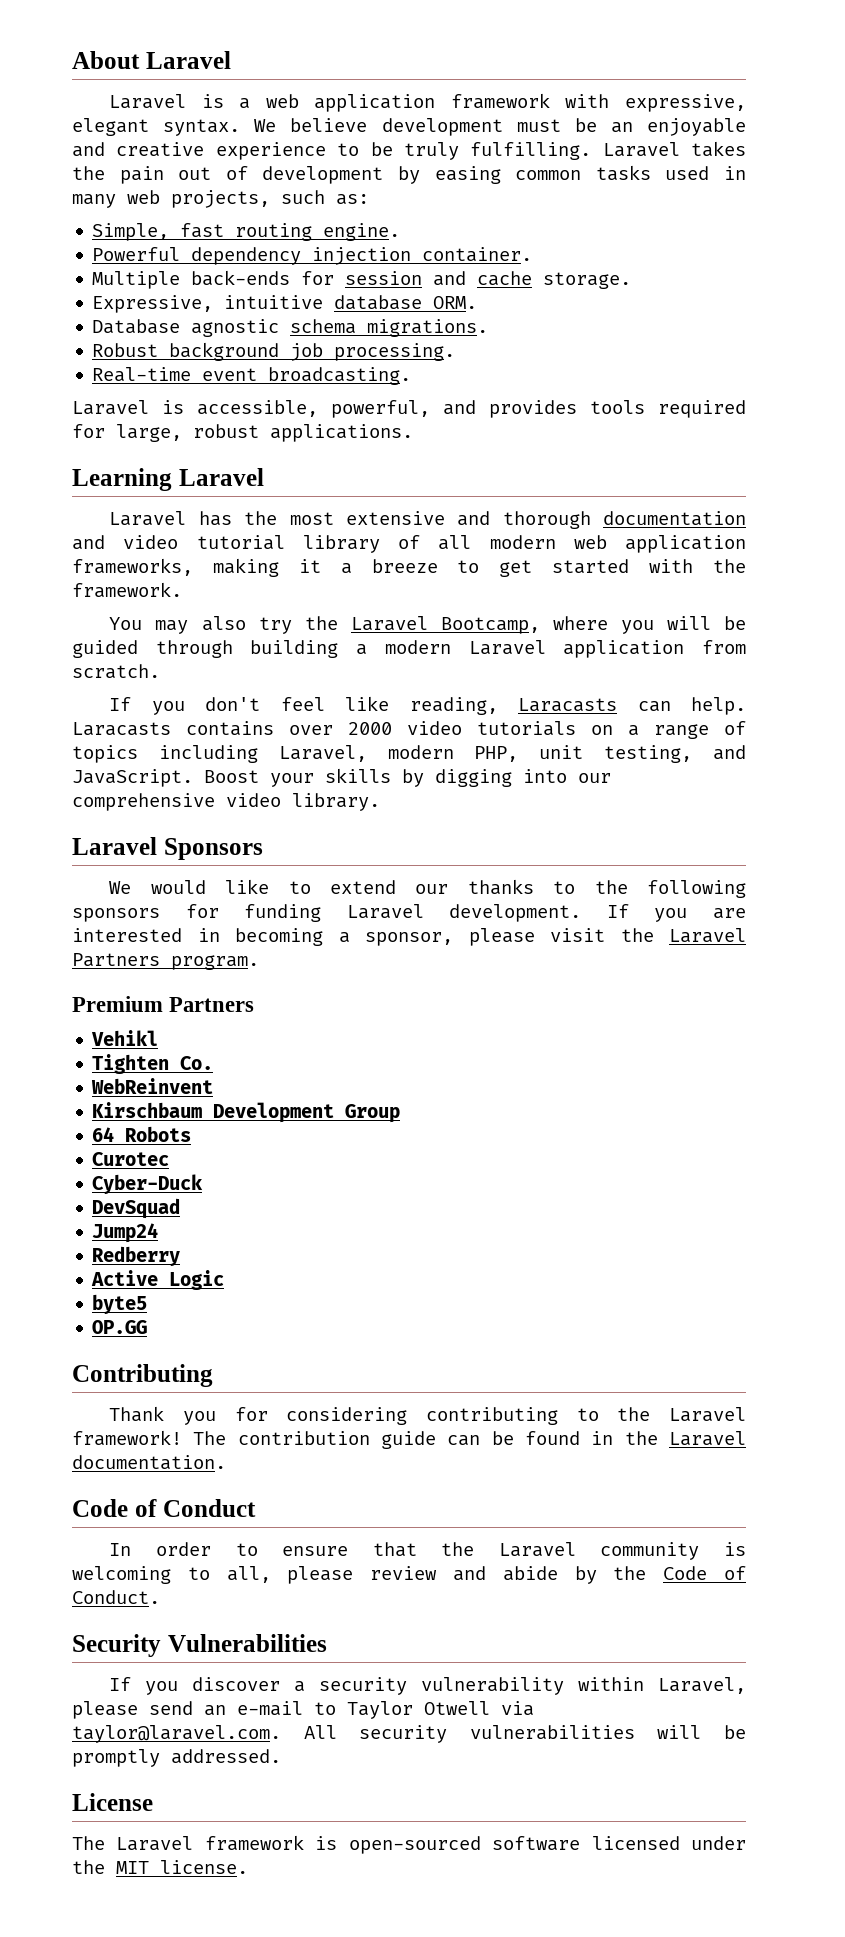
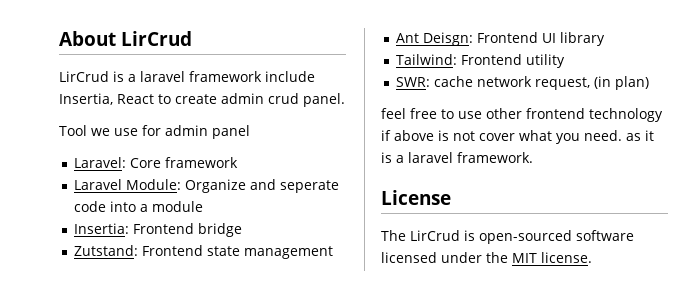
[145,51,231,69] [109,93,746,112] [72,118,746,136] [72,141,746,160] [72,165,747,184] [72,190,369,208] [92,223,401,241] [92,247,533,265] [92,270,632,289] [92,295,478,313] [92,319,489,337] [92,342,456,361] [92,367,412,385] [72,400,746,418] [72,424,413,442] [72,468,264,491] [109,511,746,529] [72,535,746,553] [72,558,747,577] [72,582,182,598] [109,616,747,634] [72,640,746,658] [72,664,160,679] [109,696,747,715] [72,721,746,739] [72,745,746,763] [72,768,611,787] [72,793,380,811] [72,837,263,860] [109,879,746,898] [72,904,746,922] [72,928,746,946] [72,953,259,970] [72,996,255,1012] [91,1030,159,1046] [92,1054,214,1074] [91,1078,214,1094] [92,1102,401,1123] [92,1126,192,1142] [92,1152,170,1166] [92,1174,204,1194] [92,1198,181,1219] [92,1223,159,1243] [92,1246,181,1266] [91,1270,225,1290] [92,1294,148,1314] [92,1320,148,1334] [72,1364,213,1387] [109,1406,746,1425] [72,1430,746,1449] [72,1455,226,1470] [72,1499,256,1517] [109,1542,747,1560] [72,1566,746,1584] [72,1590,160,1604] [72,1634,327,1657] [109,1677,746,1695] [72,1701,534,1719] [72,1725,747,1743] [72,1749,281,1767] Laravel // Laravel is a web application framework with expressive, elegant syntax. We believe development must be an enjoyable and creative experience to be truly fulfilling. Laravel takes the pain out of development by easing common tasks used in many web projects, such as: // Simple, fast routing engine. // Powerful dependency injection container. // Multiple back-ends for session and cache storage. // Expressive, intuitive database ORM. // Database agnostic schema migrations. // Robust background job processing. // Real-time event broadcasting. // Laravel is accessible, powerful, and provides tools required for large, robust applications. // Learning Laravel // Laravel has the most extensive and thorough documentation and video tutorial library of all modern web application frameworks, making it a breeze to get started with the framework. // You may also try the Laravel Bootcamp, where you will be guided through building a modern Laravel application from scratch. // If you don't feel like reading, Laracasts can help. Laracasts contains over 2000 video tutorials on a range of topics including Laravel, modern PHP, unit testing, and JavaScript. Boost your skills by digging into our comprehensive video library. // Laravel Sponsors // We would like to extend our thanks to the following sponsors for funding Laravel development. If you are interested in becoming a sponsor, please visit the Laravel Partners program. // Premium Partners // Vehikl // Tighten Co. // WebReinvent // Kirschbaum Development Group // 64 Robots // Curotec // Cyber-Duck // DevSquad // Jump24 // Redberry // Active Logic // byte5 // OP.GG // Contributing // Thank you for considering contributing to the Laravel framework! The contribution guide can be found in the Laravel documentation. // Code of Conduct // In order to ensure that the Laravel community is welcoming to all, please review and abide by the Code of Conduct. // Security Vulnerabilities // If you discover a security vulnerability within Laravel, please send an e-mail to Taylor Otwell via taylor@laravel.com. All security vulnerabilities will be promptly addressed. -> [121,31,193,46] [59,71,315,82] [59,93,345,107] [59,125,250,139] [74,157,239,168] [74,179,340,193] [74,201,204,212] [74,223,243,237] [74,245,334,259] [396,32,606,46] [396,54,566,68] [396,76,650,90] [381,108,663,122] [381,130,654,144] [381,152,533,163] LirCrud // LirCrud is a laravel framework include Insertia, React to create admin crud panel. // Tool we use for admin panel // Laravel: Core framework // Laravel Module: Organize and seperate code into a module // Insertia: Frontend bridge // Zutstand: Frontend state management // Ant Deisgn: Frontend UI library // Tailwind: Frontend utility // SWR: cache network request, (in plan) // feel free to use other frontend technology if above is not cover what you need. as it is a laravel framework.
[116,1835,304,1851] Laravel framework -> [410,230,460,241] LirCrud

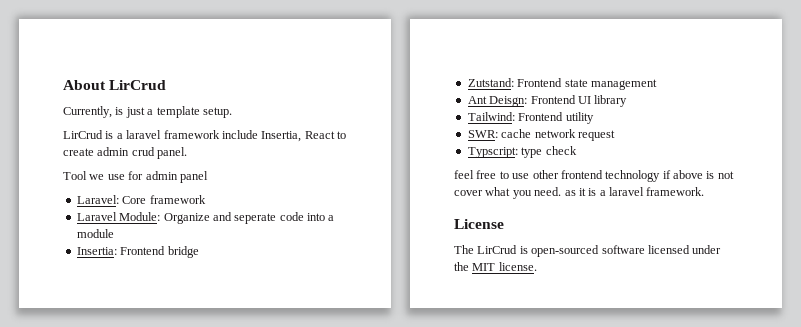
(193, 38) none -> [63,106,232,118] // Currently, is just a template setup.
[535,76,650,90] request, (in plan) -> [577,130,615,141] [467,146,577,158] request // Typscript: type check

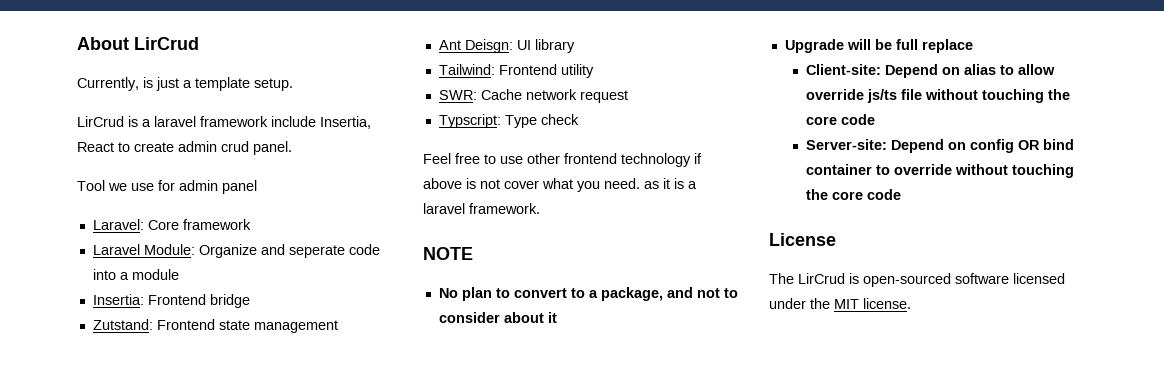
[530,95,576,104] Frontend -> (513, 46) none
[501,129,532,138] cache -> [480,89,522,100] Cache
[521,147,543,158] type -> [504,115,537,128] Type
[454,170,474,179] feel -> [423,153,451,164] Feel
(705, 191) none -> [423,247,473,260] [438,287,738,301] [438,312,557,323] [784,39,973,53] [806,64,1056,78] [806,89,1071,103] [806,114,876,125] [806,139,1075,153] [806,164,1075,178] [806,189,902,200] // NOTE // No plan to convert to a package, and not to consider about it // Upgrade will be full replace // Client-site: Depend on alias to allow override js/ts file without touching the core code // Server-site: Depend on config OR bind container to override without touching the core code

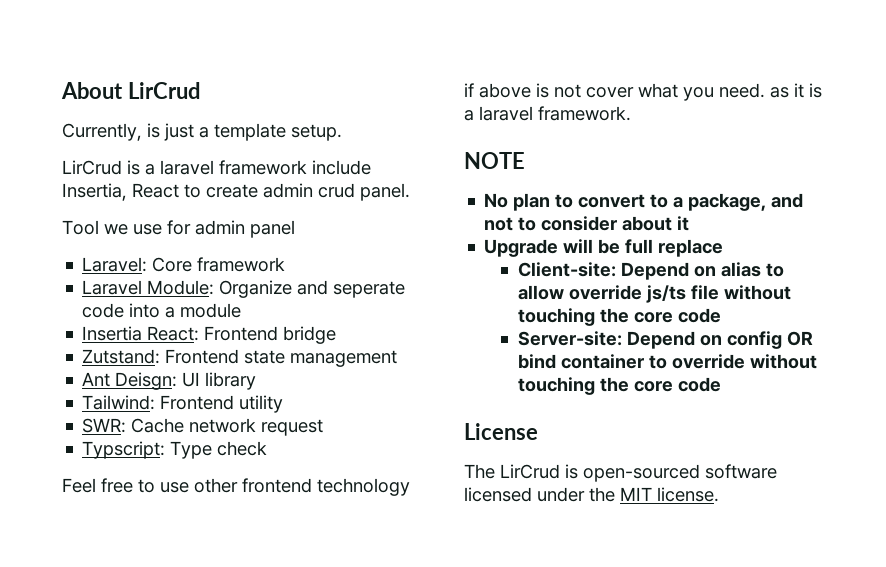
[92,294,144,305] Insertia: -> [82,326,200,341] Insertia React:

